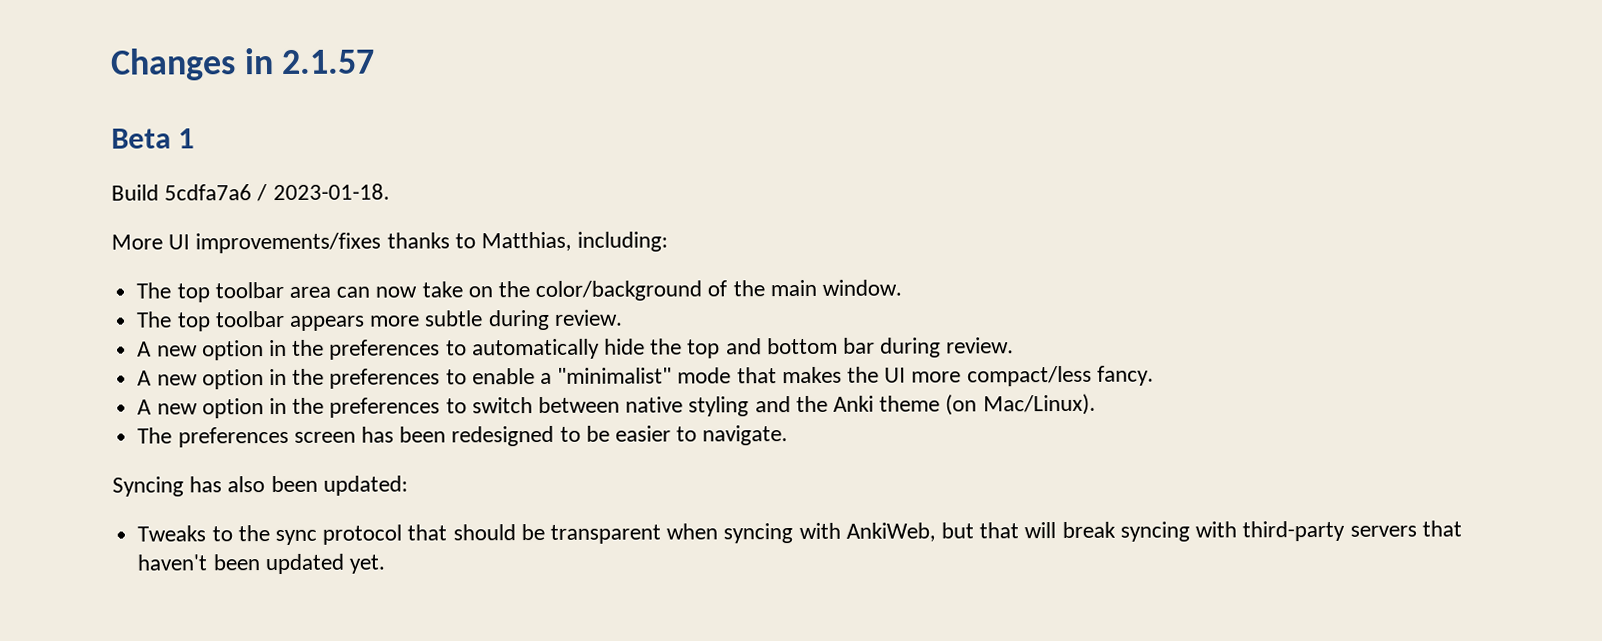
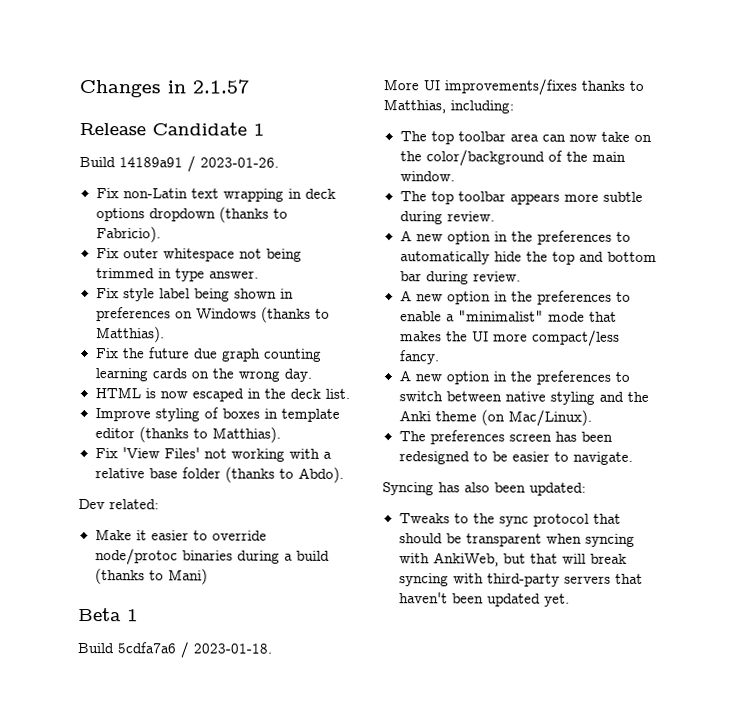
(376, 61) none -> [79,122,264,136] [79,155,279,173] [95,188,336,202] [95,206,288,223] [95,226,161,243] [95,248,302,262] [95,268,259,282] [95,288,294,302] [95,306,330,323] [95,326,165,343] [94,347,322,362] [94,368,312,382] [94,387,350,402] [94,407,340,422] [94,426,281,443] [94,447,332,462] [94,466,344,483] [78,498,159,510] [94,529,267,541] [94,548,330,566] [94,568,208,585] // Release Candidate 1 // Build 14189a91 / 2023-01-26. // Fix non-Latin text wrapping in deck options dropdown (thanks to Fabricio). // Fix outer whitespace not being trimmed in type answer. // Fix style label being shown in preferences on Windows (thanks to Matthias). // Fix the future due graph counting learning cards on the wrong day. // HTML is now escaped in the deck list. // Improve styling of boxes in template editor (thanks to Matthias). // Fix 'View Files' not working with a relative base folder (thanks to Abdo). // Dev related: // Make it easier to override node/protoc binaries during a build (thanks to Mani)

